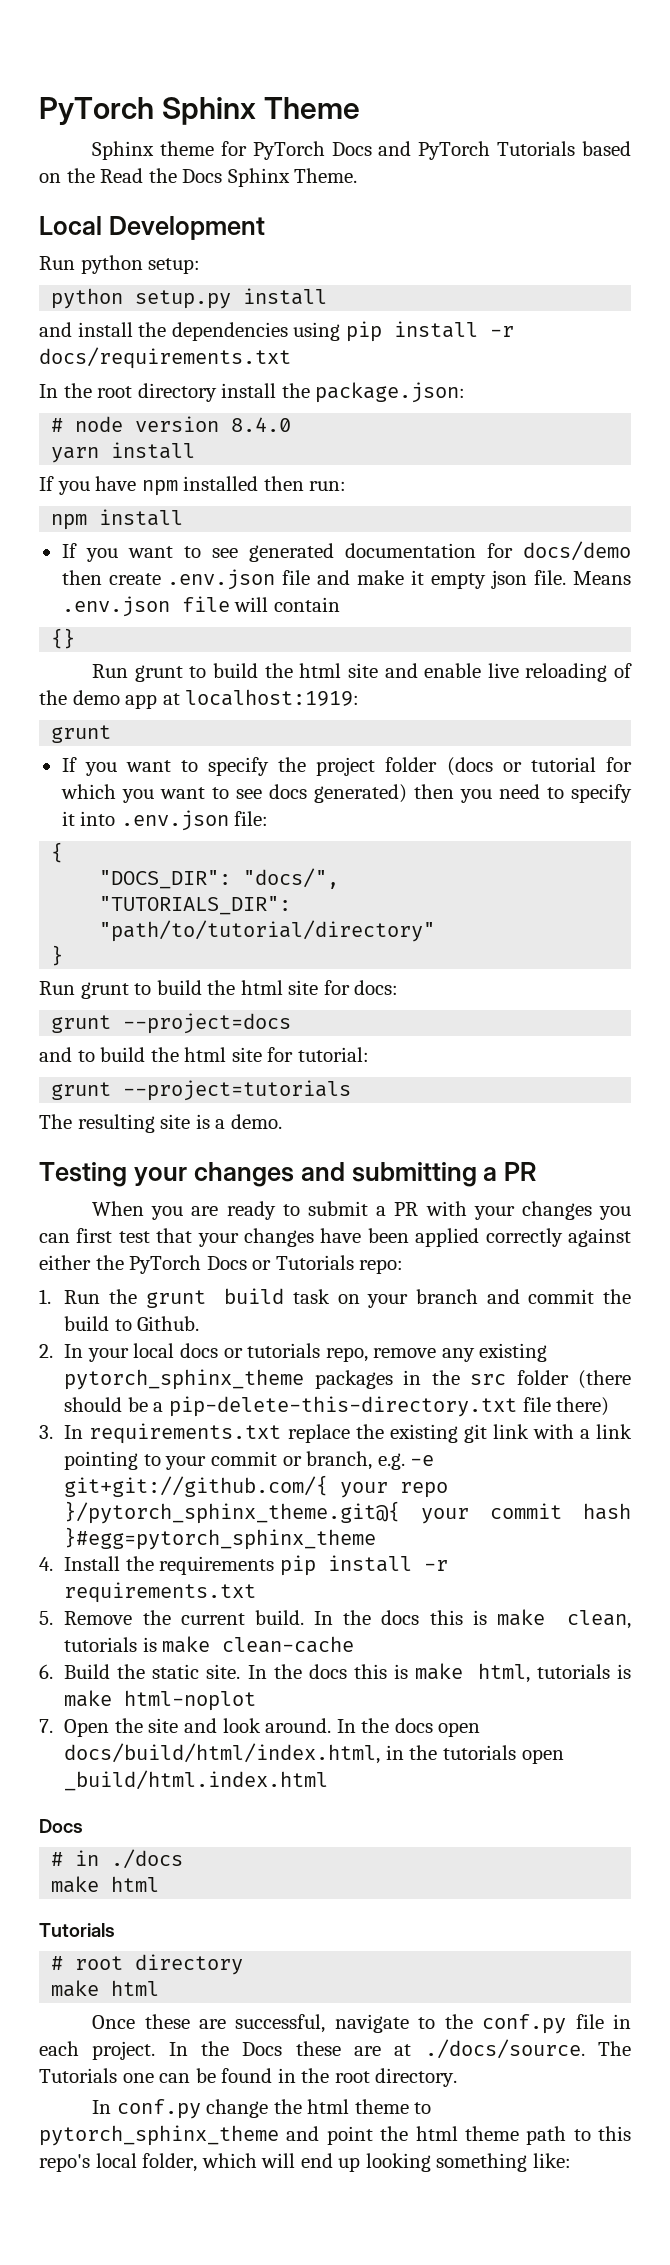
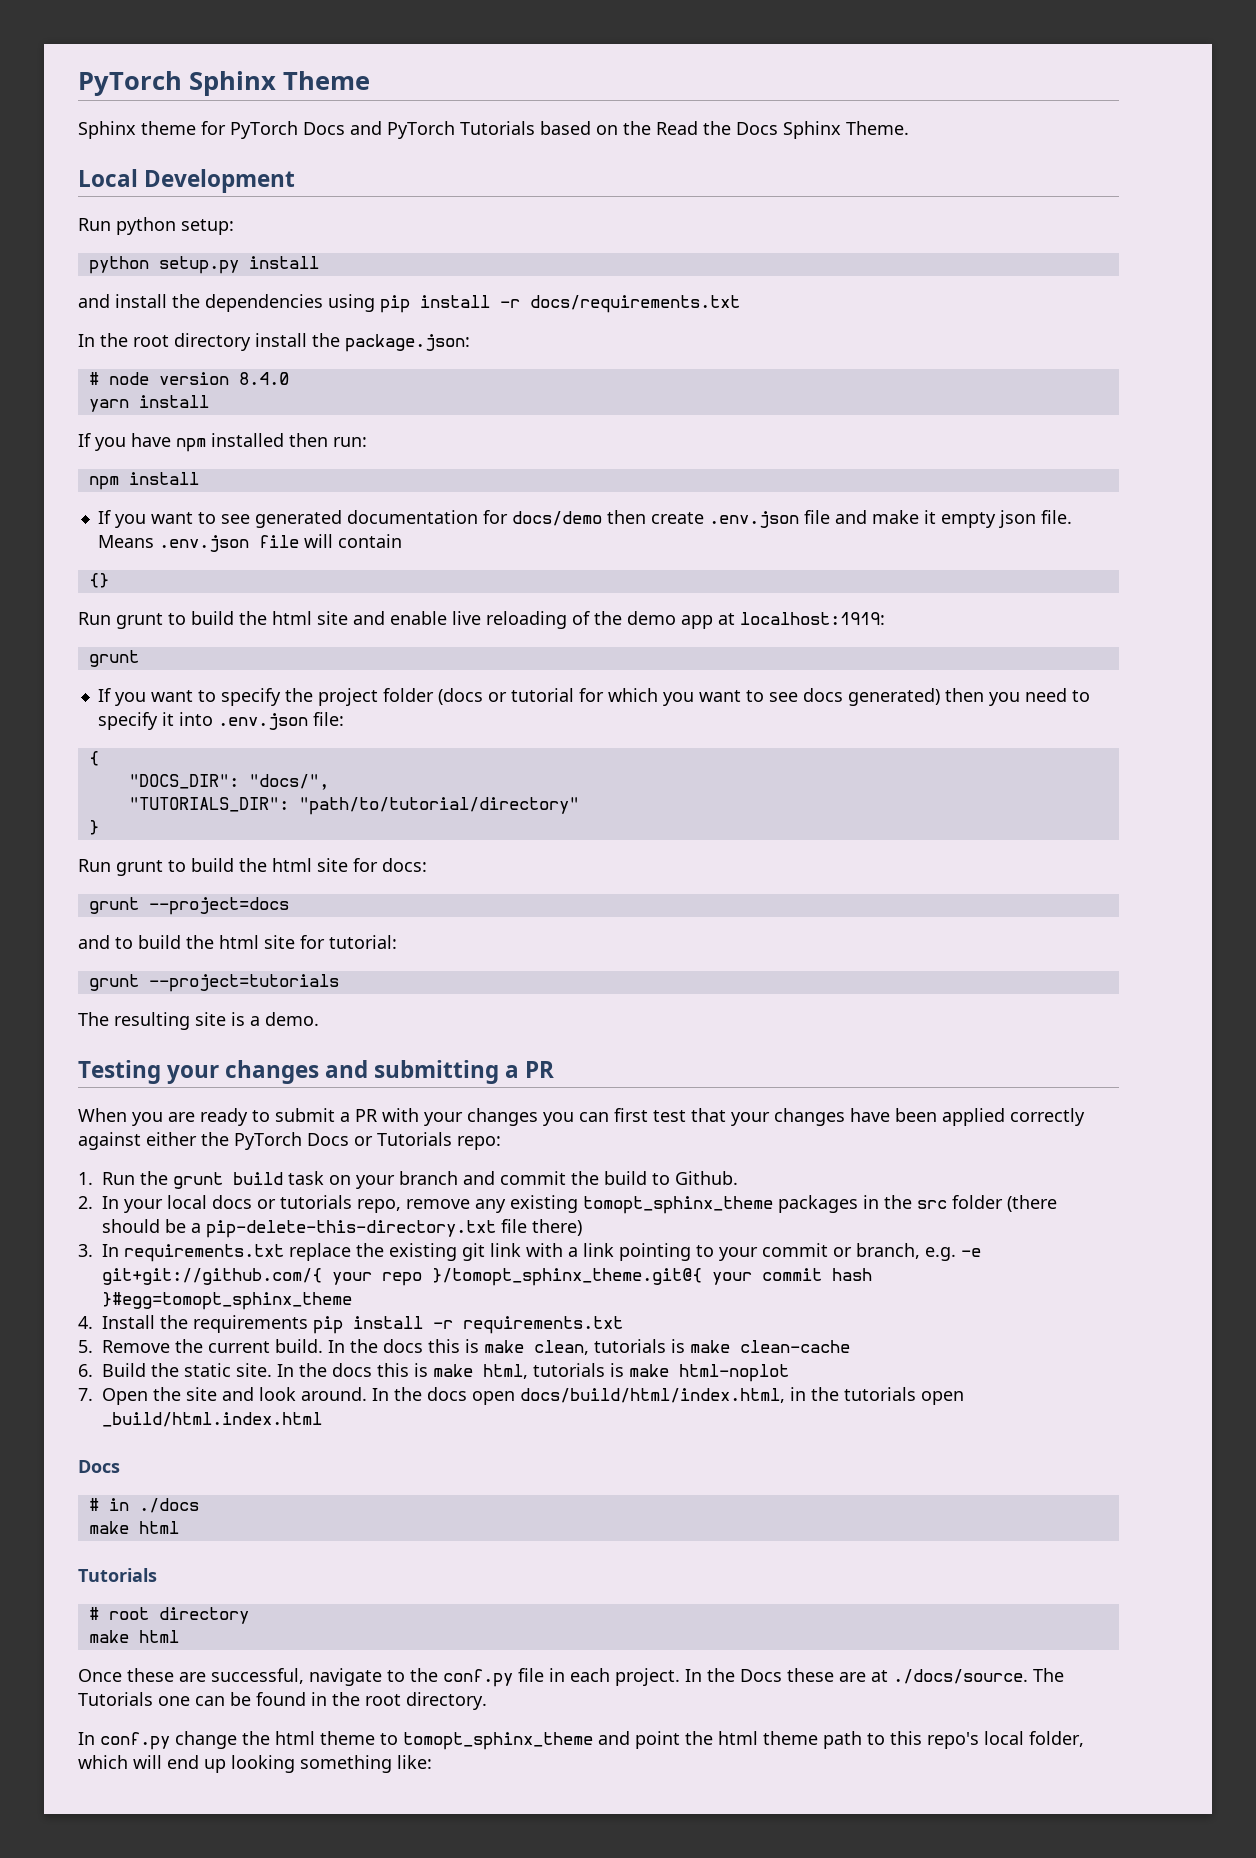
[64,1369,305,1390] pytorch_sphinx_theme -> [583,1196,773,1214] tomopt_sphinx_theme
[64,1501,401,1524] }/pytorch_sphinx_theme.git@{ -> [432,1268,702,1286] }/tomopt_sphinx_theme.git@{
[64,1527,377,1550] }#egg=pytorch_sphinx_theme -> [102,1292,352,1310] }#egg=tomopt_sphinx_theme
[39,2125,279,2146] pytorch_sphinx_theme -> [403,1732,593,1750] tomopt_sphinx_theme

